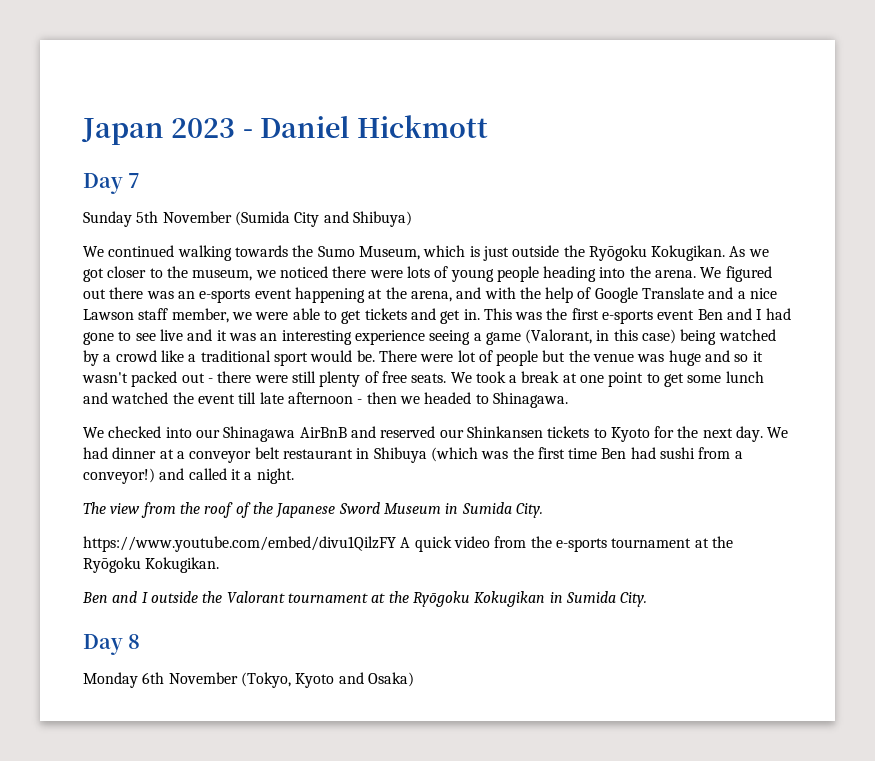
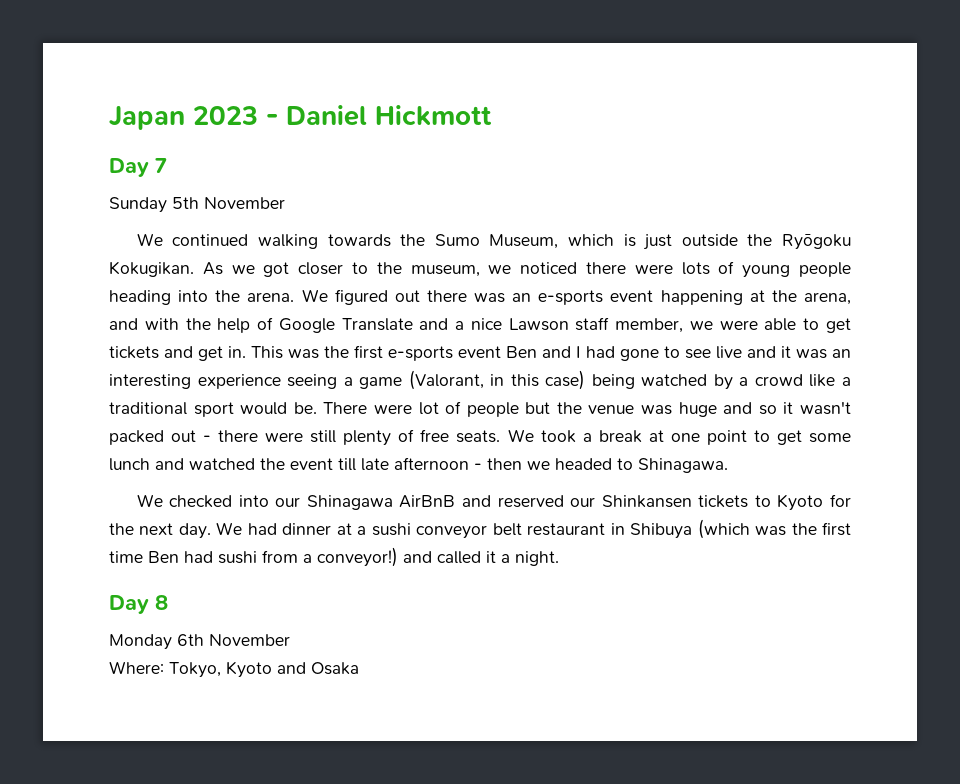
[234,211,412,227] (Sumida City and Shibuya) -> (285, 203) none
(185, 455) none -> [371,523,411,536] sushi
[83,502,543,518] [83,536,733,552] [83,557,220,573] [82,591,648,607] // The view from the roof of the Japanese Sword Museum in Sumida City. // https://www.youtube.com/embed/divu1QilzFY A quick video from the e-sports tournament at the Ryōgoku Kokugikan. // Ben and I outside the Valorant tournament at the Ryōgoku Kokugikan in Sumida City. -> (559, 558) none
[240,672,291,688] (Tokyo, -> [109,661,221,678] // Where: Tokyo,
[367,672,414,687] Osaka) -> [311,662,359,675] Osaka

